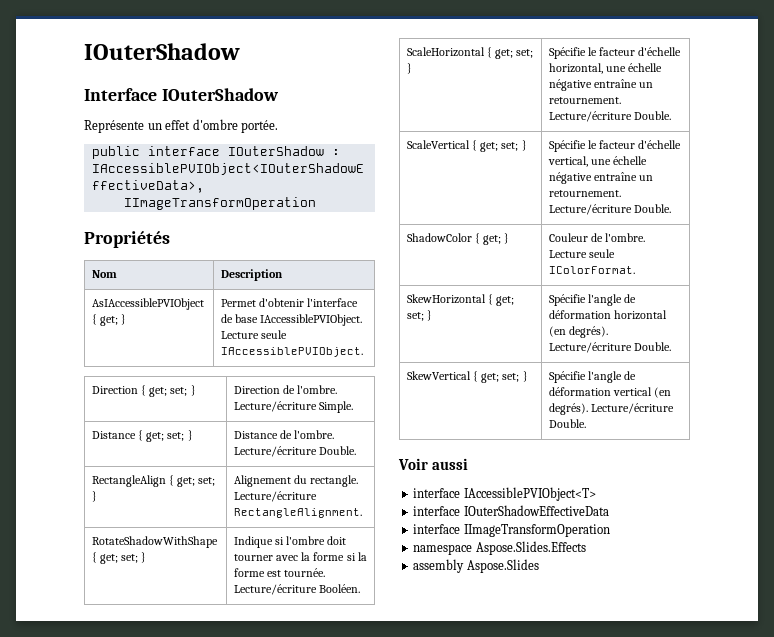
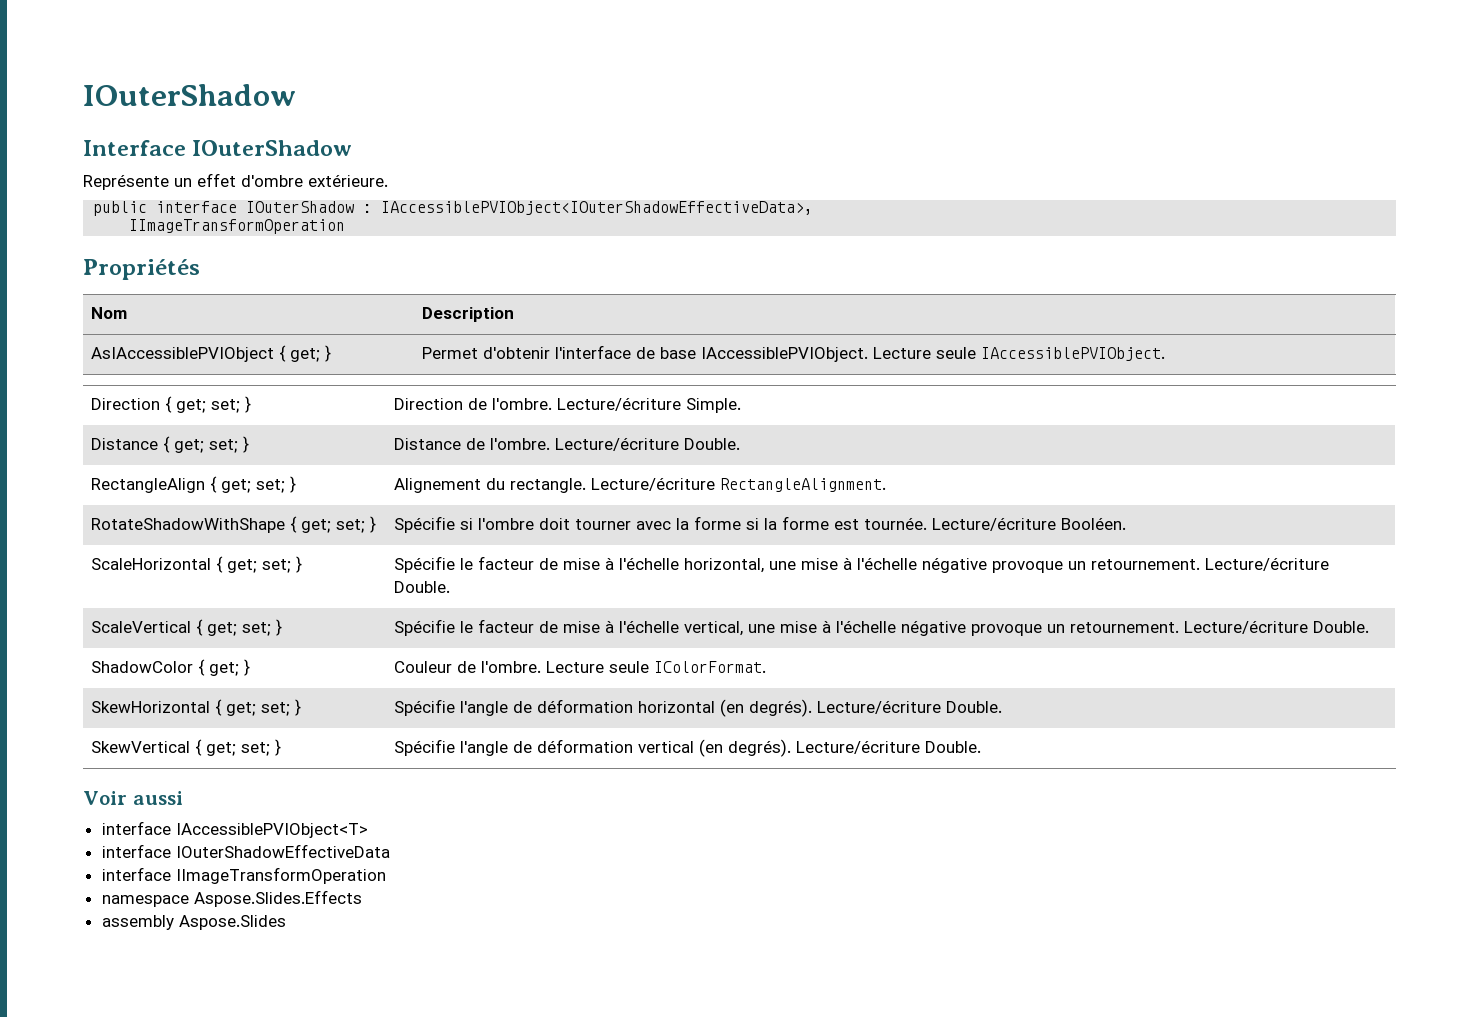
[241,120,279,133] portée. -> [308,174,388,187] extérieure.
[234,536,274,548] Indique -> [394,516,456,533] Spécifie
[638,47,682,56] [549,63,663,74] [549,79,638,91] d'échelle horizontal, une échelle négative entraîne -> [539,557,1064,573] de mise à l'échelle horizontal, une mise à l'échelle négative provoque
[638,140,682,149] [548,156,648,167] [549,172,638,184] d'échelle vertical, une échelle négative entraîne -> [539,620,1043,636] de mise à l'échelle vertical, une mise à l'échelle négative provoque

